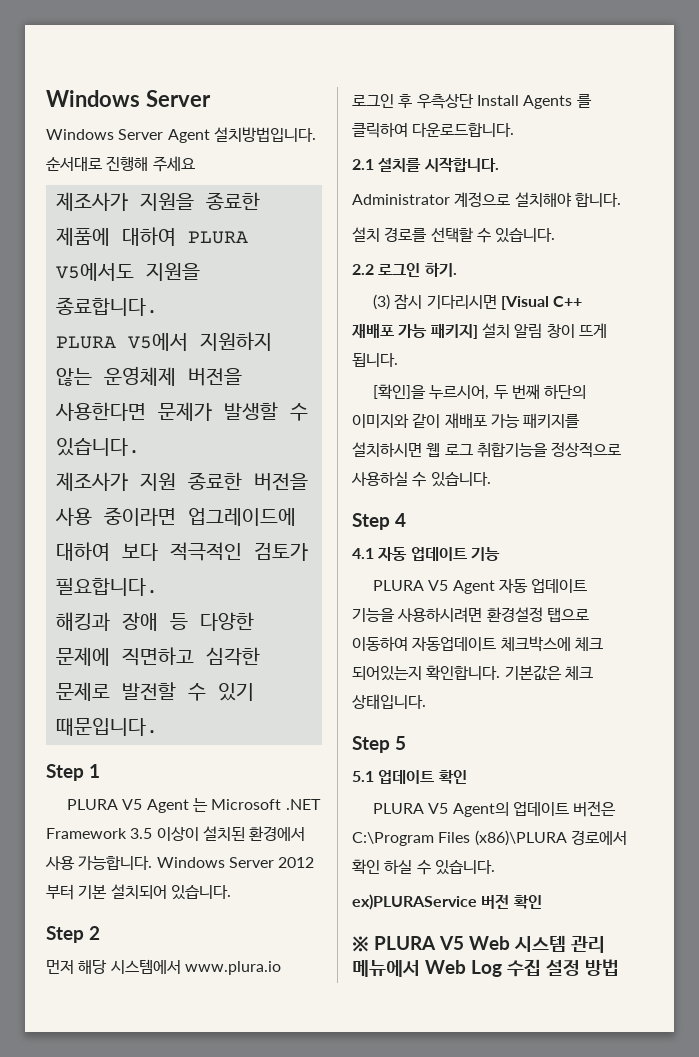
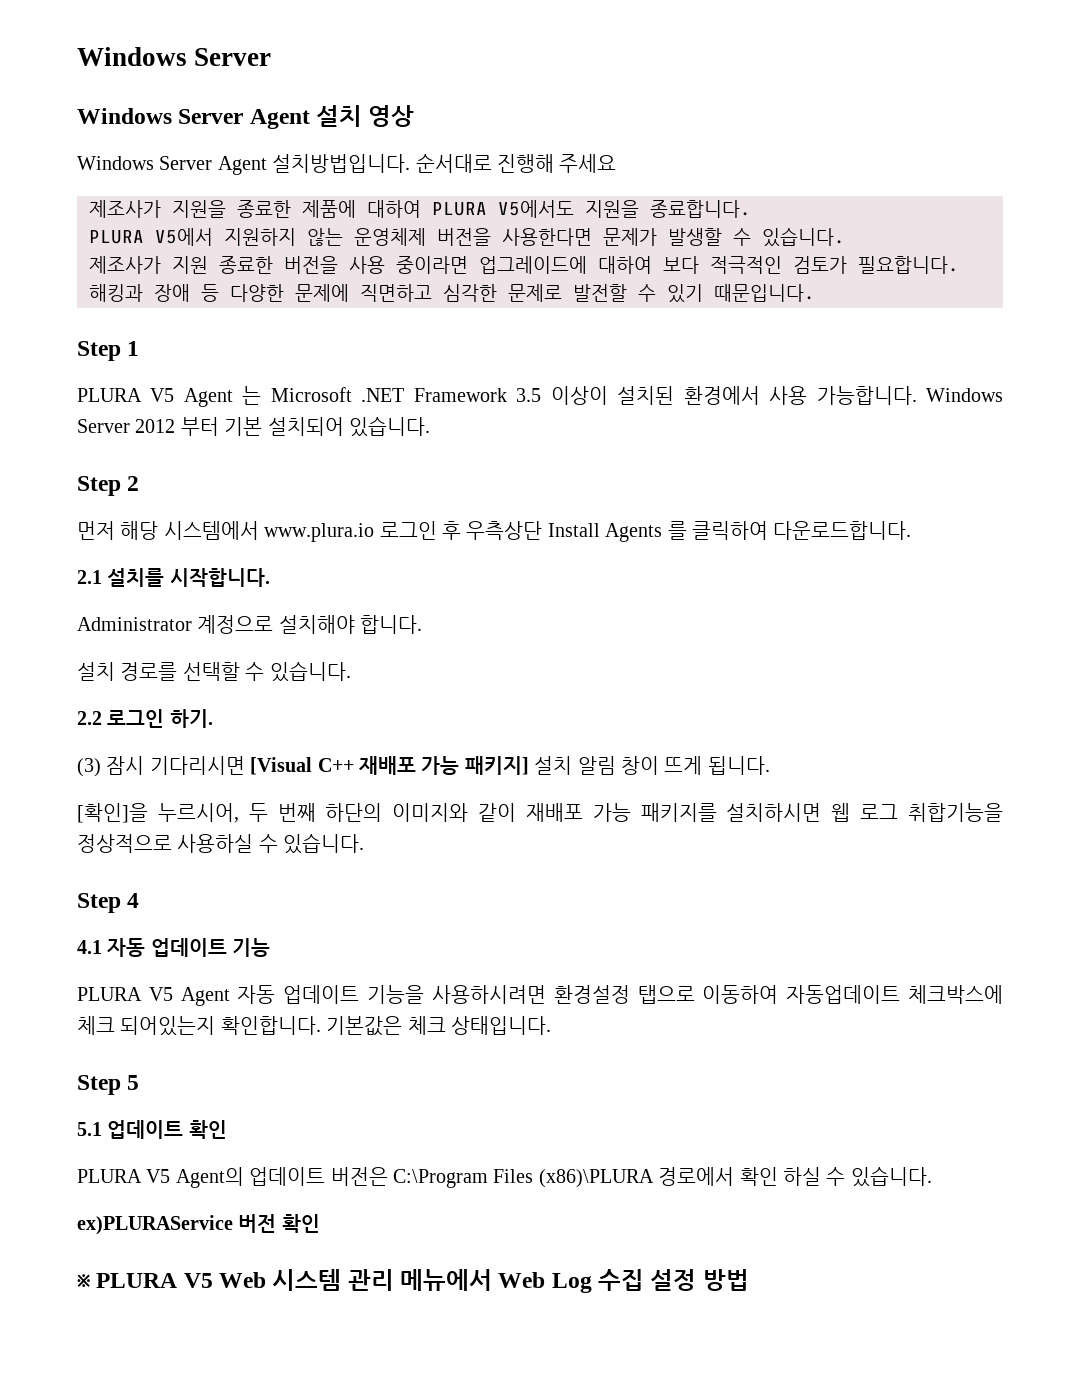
[46,90,211,107] Windows Server -> [77,47,272,66] [77,105,415,129] Windows Server // Windows Server Agent 설치 영상

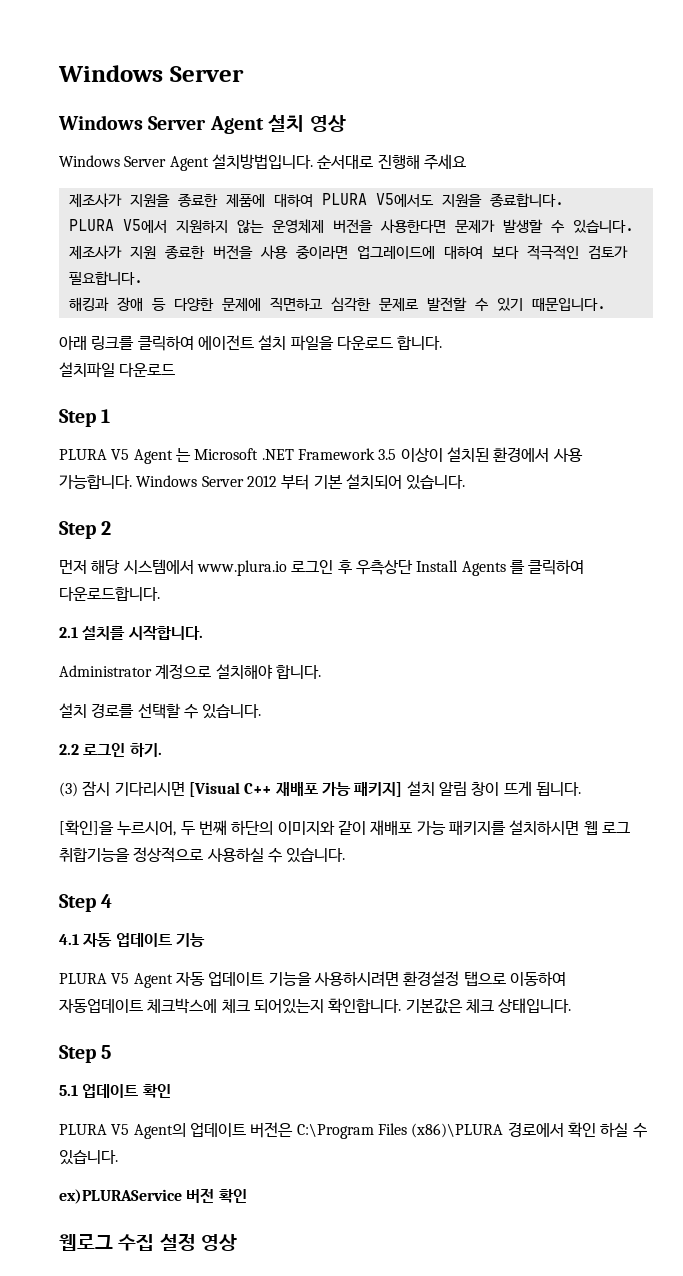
(815, 293) none -> [59,335,443,351] [59,362,176,378] // 아래 링크를 클릭하여 에이전트 설치 파일을 다운로드 합니다. // 설치파일 다운로드
[77,1269,592,1293] ※ PLURA V5 Web 시스템 관리 메뉴에서 Web Log -> [59,1234,113,1251] 웹로그
[702,1269,749,1291] 방법 -> [201,1234,238,1251] 영상

